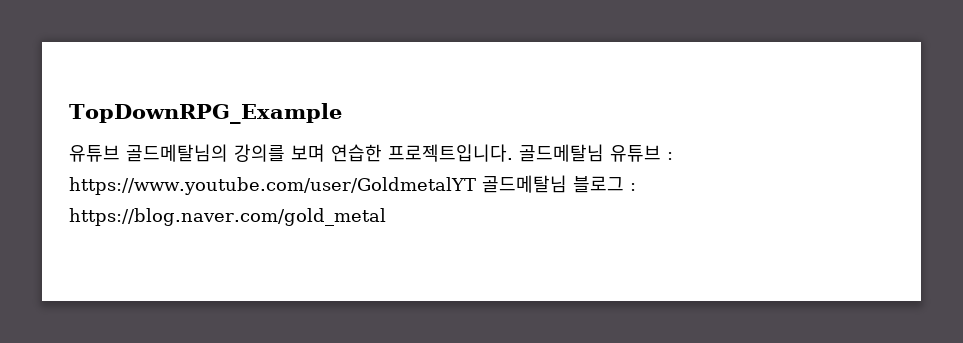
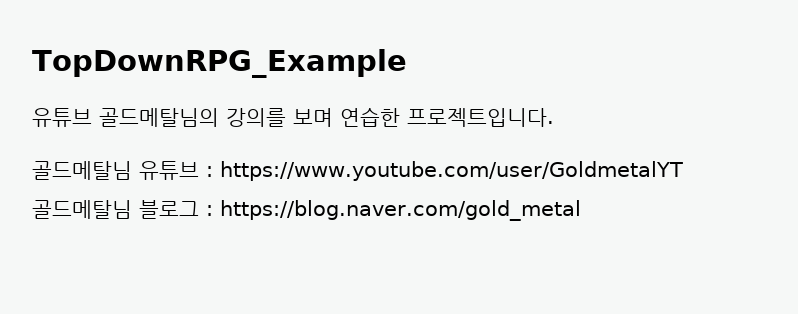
(513, 153) none -> (554, 117) //
(476, 186) none -> (683, 171) //

